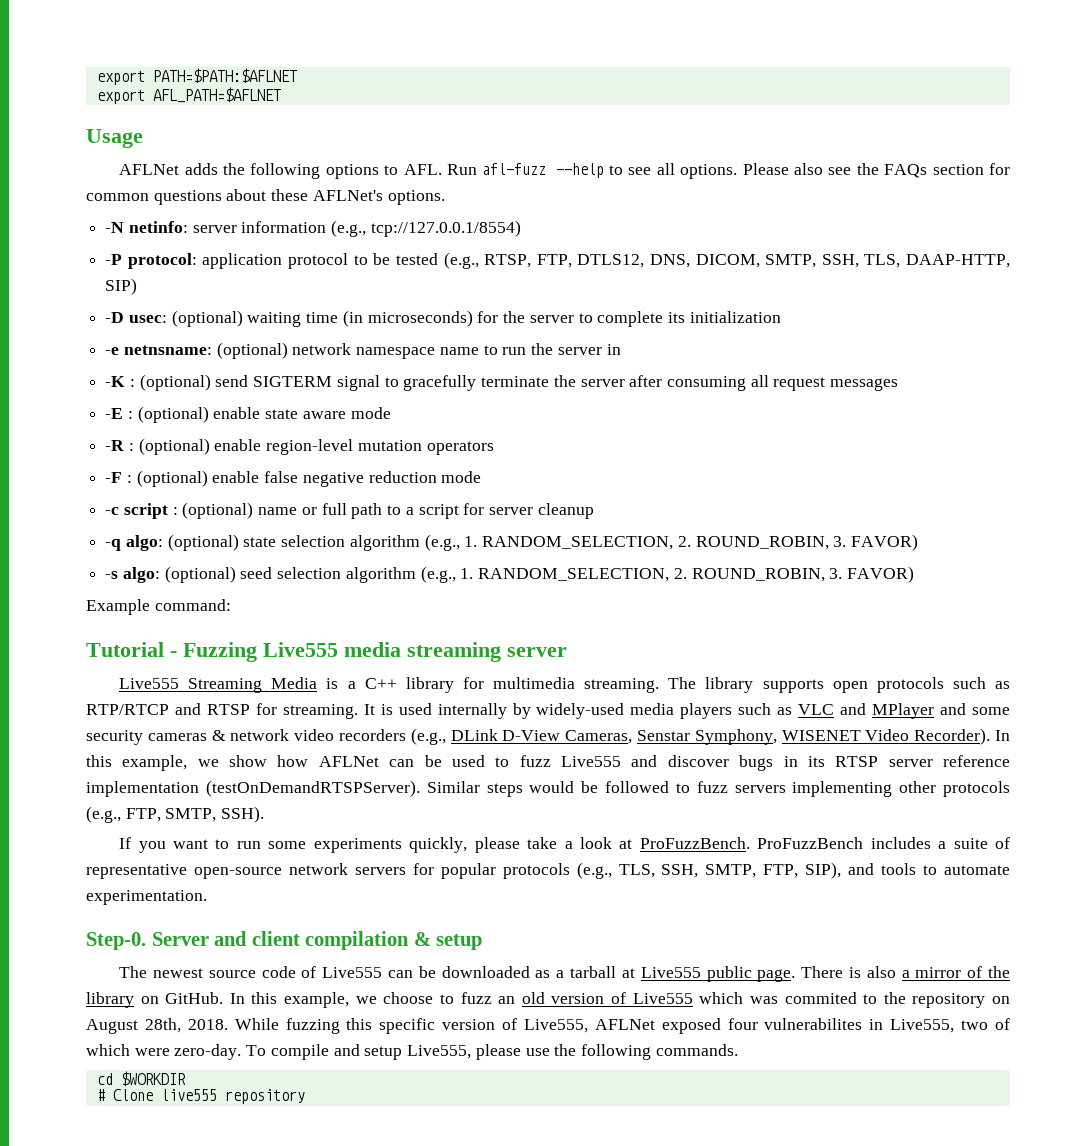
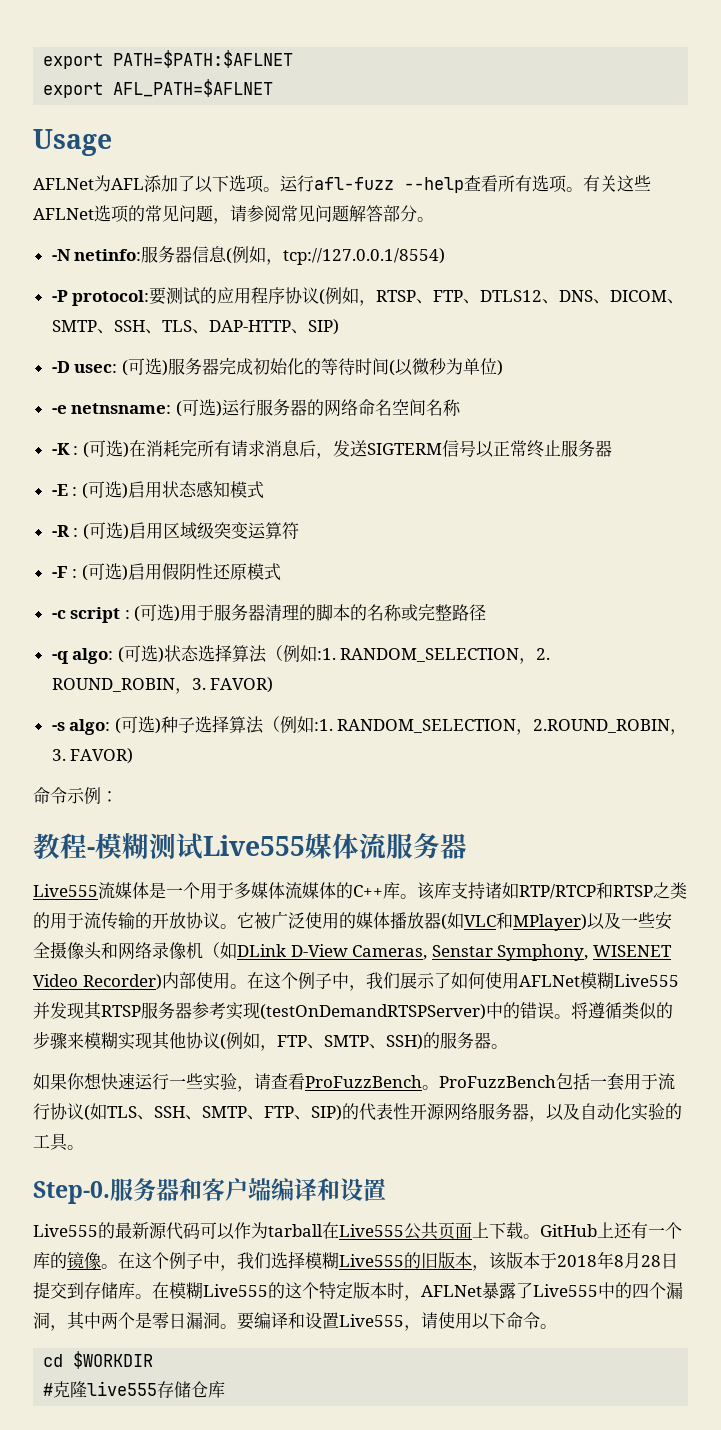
[184,163,1011,179] [86,189,445,205] [105,220,521,237] [105,252,1010,269] [105,278,138,295] [105,310,781,327] [105,342,621,359] [105,374,899,391] [105,406,391,423] [105,438,494,455] [105,470,482,487] [105,502,594,519] [105,534,918,551] [105,566,914,583] [86,599,231,615] [86,642,567,662] [119,677,1010,693] [86,703,1010,719] [86,728,446,745] adds the following options to AFL. Run afl-fuzz --help to see all options. Please also see the FAQs section for common questions about these AFLNet's options. // -N netinfo: server information (e.g., tcp://127.0.0.1/8554) // -P protocol: application protocol to be tested (e.g., RTSP, FTP, DTLS12, DNS, DICOM, SMTP, SSH, TLS, DAAP-HTTP, SIP) // -D usec: (optional) waiting time (in microseconds) for the server to complete its initialization // -e netnsname: (optional) network namespace name to run the server in // -K : (optional) send SIGTERM signal to gracefully terminate the server after consuming all request messages // -E : (optional) enable state aware mode // -R : (optional) enable region-level mutation operators // -F : (optional) enable false negative reduction mode // -c script : (optional) name or full path to a script for server cleanup // -q algo: (optional) state selection algorithm (e.g., 1. RANDOM_SELECTION, 2. ROUND_ROBIN, 3. FAVOR) // -s algo: (optional) seed selection algorithm (e.g., 1. RANDOM_SELECTION, 2. ROUND_ROBIN, 3. FAVOR) // Example command: // Tutorial - Fuzzing Live555 media streaming server // Live555 Streaming Media is a C++ library for multimedia streaming. The library supports open protocols such as RTP/RTCP and RTSP for streaming. It is used internally by widely-used media players such as VLC and MPlayer and some security cameras & network video recorders (e.g., -> [94,175,651,193] [33,205,434,224] [51,246,446,265] [51,287,685,306] [51,319,339,335] [51,358,503,376] [51,399,461,417] [51,440,612,459] [51,481,264,499] [51,522,299,540] [51,563,281,581] [51,604,487,623] [51,644,551,664] [51,677,274,694] [51,715,688,735] [51,748,134,764] [33,787,118,804] [33,833,467,860] [33,882,687,900] [33,911,672,931] [33,942,237,960] 为AFL添加了以下选项。运行afl-fuzz --help查看所有选项。有关这些AFLNet选项的常见问题，请参阅常见问题解答部分。 // -N netinfo:服务器信息(例如，tcp://127.0.0.1/8554) // -P protocol:要测试的应用程序协议(例如，RTSP、FTP、DTLS12、DNS、DICOM、SMTP、SSH、TLS、DAP-HTTP、SIP) // -D usec: (可选)服务器完成初始化的等待时间(以微秒为单位) // -e netnsname: (可选)运行服务器的网络命名空间名称 // -K : (可选)在消耗完所有请求消息后，发送SIGTERM信号以正常终止服务器 // -E : (可选)启用状态感知模式 // -R : (可选)启用区域级突变运算符 // -F : (可选)启用假阴性还原模式 // -c script : (可选)用于服务器清理的脚本的名称或完整路径 // -q algo: (可选)状态选择算法（例如:1. RANDOM_SELECTION，2. ROUND_ROBIN，3. FAVOR) // -s algo: (可选)种子选择算法（例如:1. RANDOM_SELECTION，2.ROUND_ROBIN，3. FAVOR) // 命令示例： // 教程-模糊测试Live555媒体流服务器 // Live555流媒体是一个用于多媒体流媒体的C++库。该库支持诸如RTP/RTCP和RTSP之类的用于流传输的开放协议。它被广泛使用的媒体播放器(如VLC和MPlayer)以及一些安全摄像头和网络录像机（如
[914,728,1010,745] [86,755,1010,771] [86,780,1011,797] [86,806,265,823] [119,837,1011,853] [86,862,1010,879] [86,890,207,905] [86,931,483,950] [119,966,1010,982] [86,992,1010,1008] [86,1018,1010,1034] [86,1044,738,1060] Recorder). In this example, we show how AFLNet can be used to fuzz Live555 and discover bugs in its RTSP server reference implementation (testOnDemandRTSPServer). Similar steps would be followed to fuzz servers implementing other protocols (e.g., FTP, SMTP, SSH). // If you want to run some experiments quickly, please take a look at ProFuzzBench. ProFuzzBench includes a suite of representative open-source network servers for popular protocols (e.g., TLS, SSH, SMTP, FTP, SIP), and tools to automate experimentation. // Step-0. Server and client compilation & setup // The newest source code of Live555 can be downloaded as a tarball at Live555 public page. There is also a mirror of the library on GitHub. In this example, we choose to fuzz an old version of Live555 which was commited to the repository on August 28th, 2018. While fuzzing this specific version of Live555, AFLNet exposed four vulnerabilites in Live555, two of which were zero-day. To compile and setup Live555, please use the following commands. -> [82,972,679,991] [33,1001,673,1020] [33,1031,508,1051] [33,1073,675,1092] [33,1103,682,1122] [33,1133,84,1151] [33,1178,386,1204] [33,1222,682,1240] [33,1251,678,1271] [33,1282,683,1301] [33,1311,557,1331] Recorder)内部使用。在这个例子中，我们展示了如何使用AFLNet模糊Live555并发现其RTSP服务器参考实现(testOnDemandRTSPServer)中的错误。将遵循类似的步骤来模糊实现其他协议(例如，FTP、SMTP、SSH)的服务器。 // 如果你想快速运行一些实验，请查看ProFuzzBench。ProFuzzBench包括一套用于流行协议(如TLS、SSH、SMTP、FTP、SIP)的代表性开源网络服务器，以及自动化实验的工具。 // Step-0.服务器和客户端编译和设置 // Live555的最新源代码可以作为tarball在Live555公共页面上下载。GitHub上还有一个库的镜像。在这个例子中，我们选择模糊Live555的旧版本，该版本于2018年8月28日提交到存储库。在模糊Live555的这个特定版本时，AFLNet暴露了Live555中的四个漏洞，其中两个是零日漏洞。要编译和设置Live555，请使用以下命令。
[112,1089,305,1104] Clone live555 repository -> [53,1381,226,1398] 克隆live555存储仓库

